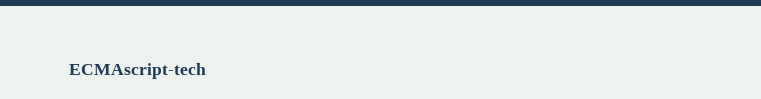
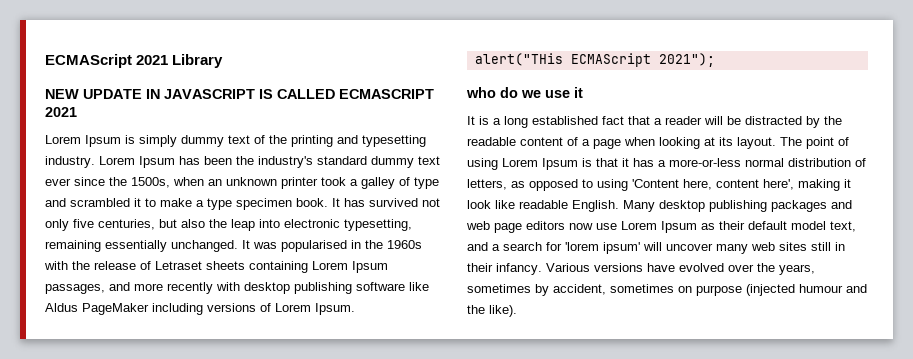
[69,63,206,79] ECMAscript-tech -> [45,54,224,68] [45,89,434,99] [45,107,77,117] [45,135,426,147] [45,156,440,168] [45,177,439,189] [45,198,440,210] [45,219,412,231] [45,240,422,252] [44,261,388,273] [45,282,429,294] [45,303,355,315] [474,53,715,67] [466,87,583,98] [467,116,842,128] [467,137,849,149] [467,158,866,170] [467,179,851,191] [467,200,852,212] [466,221,856,233] [467,242,845,254] [467,263,815,275] [467,284,867,296] [467,305,517,317] ECMAScript 2021 Library // NEW UPDATE IN JAVASCRIPT IS CALLED ECMASCRIPT 2021 // Lorem Ipsum is simply dummy text of the printing and typesetting industry. Lorem Ipsum has been the industry's standard dummy text ever since the 1500s, when an unknown printer took a galley of type and scrambled it to make a type specimen book. It has survived not only five centuries, but also the leap into electronic typesetting, remaining essentially unchanged. It was popularised in the 1960s with the release of Letraset sheets containing Lorem Ipsum passages, and more recently with desktop publishing software like Aldus PageMaker including versions of Lorem Ipsum. // alert("THis ECMAScript 2021"); // who do we use it // It is a long established fact that a reader will be distracted by the readable content of a page when looking at its layout. The point of using Lorem Ipsum is that it has a more-or-less normal distribution of letters, as opposed to using 'Content here, content here', making it look like readable English. Many desktop publishing packages and web page editors now use Lorem Ipsum as their default model text, and a search for 'lorem ipsum' will uncover many web sites still in their infancy. Various versions have evolved over the years, sometimes by accident, sometimes on purpose (injected humour and the like).

